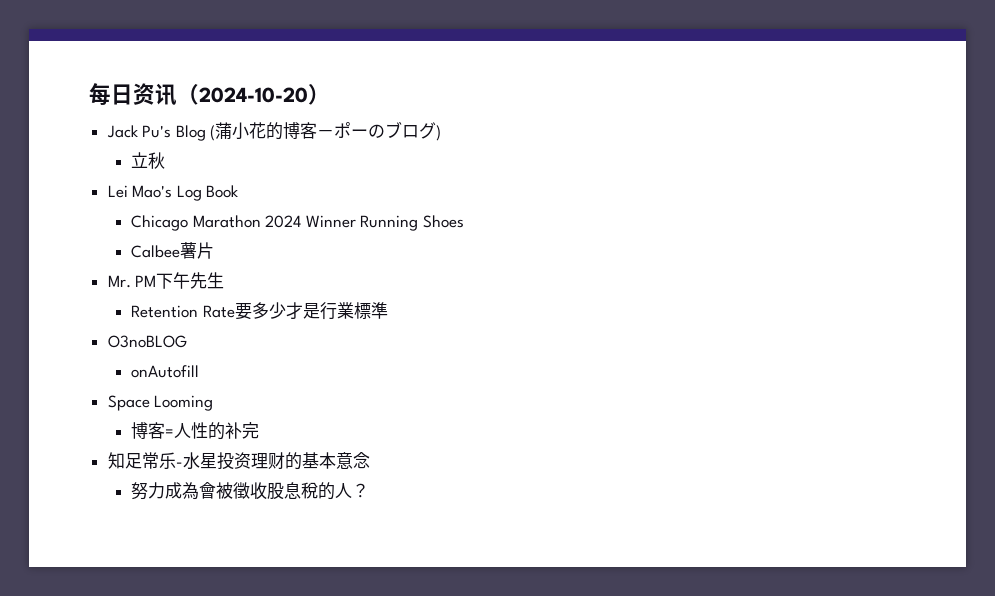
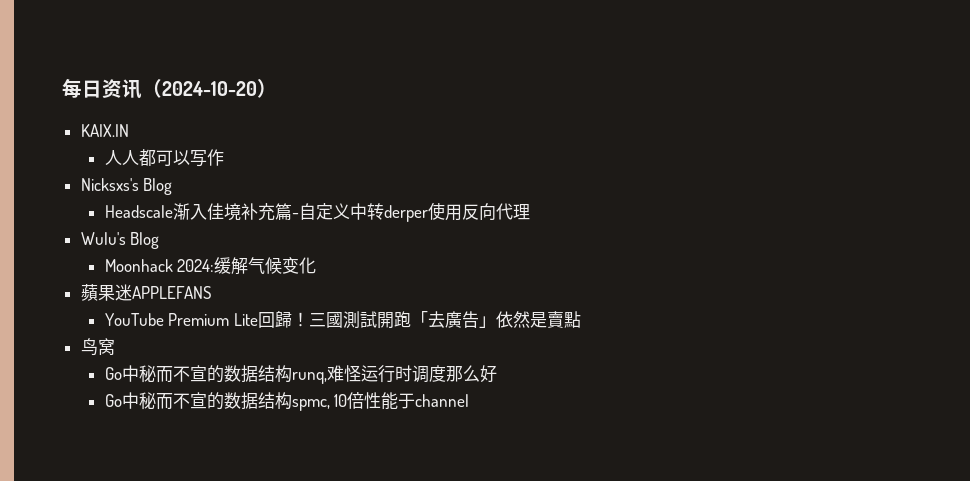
[106,121,442,141] [130,152,165,169] [107,185,239,201] [130,215,464,231] [130,242,214,259] [107,272,225,289] [130,302,388,320] [107,335,187,348] [130,365,199,378] [107,395,214,411] [130,422,259,440] [107,452,370,470] [130,482,369,500] Jack Pu's Blog (蒲小花的博客－ポーのブログ) // 立秋 // Lei Mao's Log Book // Chicago Marathon 2024 Winner Running Shoes // Calbee薯片 // Mr. PM下午先生 // Retention Rate要多少才是行業標準 // O3noBLOG // onAutofill // Space Looming // 博客=人性的补完 // 知足常乐-水星投资理财的基本意念 // 努力成為會被徵收股息稅的人？ -> [80,124,129,137] [104,149,224,167] [80,178,173,195] [104,202,530,222] [80,232,160,249] [104,257,317,275] [80,284,212,301] [104,311,581,329] [80,338,115,356] [104,365,497,384] [104,392,470,411] KAIX.IN // 人人都可以写作 // Nicksxs's Blog // Headscale渐入佳境补充篇-自定义中转derper使用反向代理 // Wulu's Blog // Moonhack 2024:缓解气候变化 // 蘋果迷APPLEFANS // YouTube Premium Lite回歸！三國測試開跑「去廣告」依然是賣點 // 鸟窝 // Go中秘而不宣的数据结构runq,难怪运行时调度那么好 // Go中秘而不宣的数据结构spmc, 10倍性能于channel

